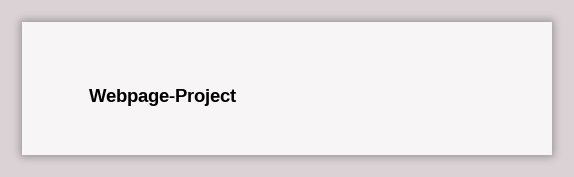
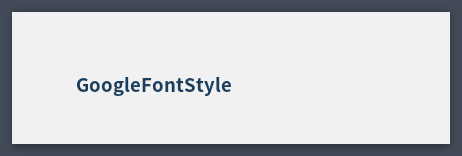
[89,89,236,106] Webpage-Project -> [76,76,232,96] GoogleFontStyle

